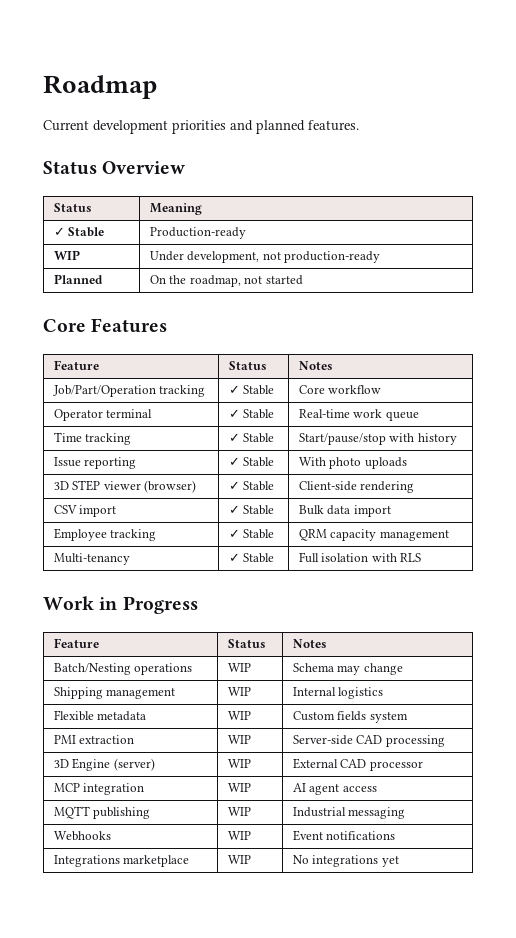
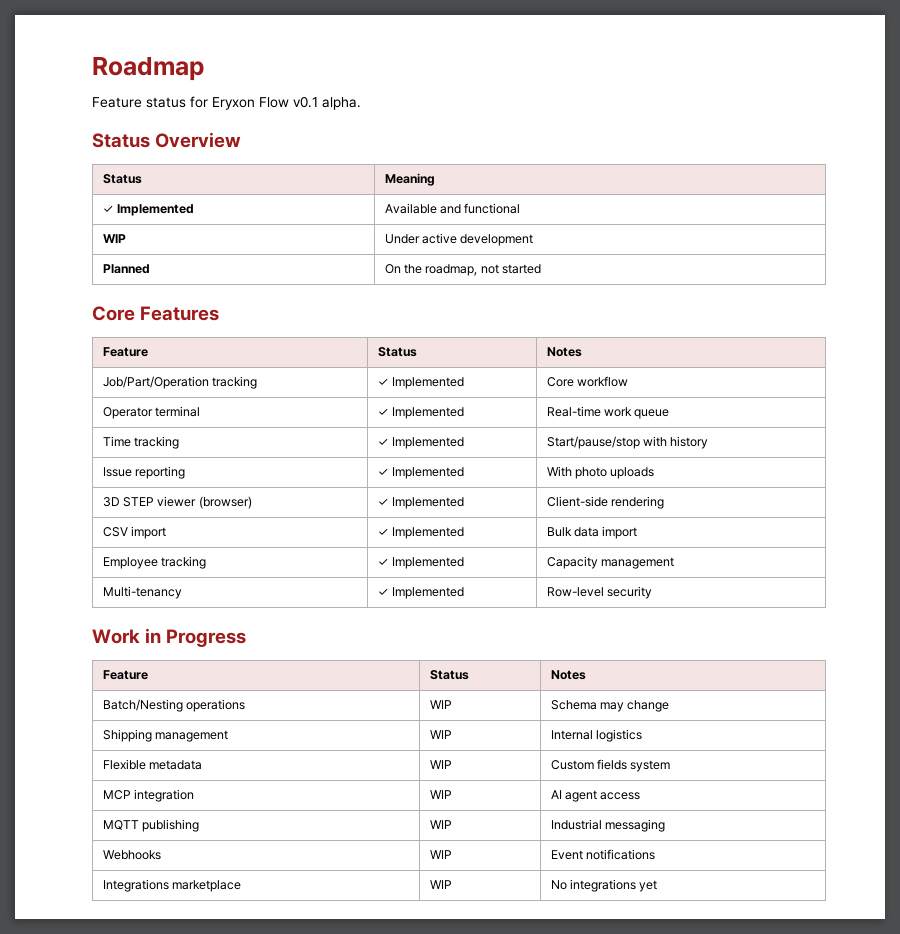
[43,120,359,134] Current development priorities and planned features. -> [92,96,361,110] Feature status for Eryxon Flow v0.1 alpha.
[68,227,105,237] [149,227,246,239] Stable | Production-ready -> [116,204,194,216] [384,203,521,214] Implemented | Available and functional
[187,251,381,263] development, not production-ready -> [421,233,534,246] active development
[243,385,275,395] Stable -> [391,377,464,389] Implemented
[243,409,275,419] Stable -> [391,407,464,419] Implemented
[243,433,275,443] Stable -> [391,437,464,449] Implemented
[243,457,275,467] Stable -> [391,467,464,479] Implemented
[243,481,275,491] Stable -> [391,497,464,509] Implemented
[243,505,275,515] Stable -> [391,527,464,539] Implemented
[243,529,275,539] [298,529,377,541] Stable | QRM capacity -> [391,557,464,569] [546,556,598,569] Implemented | Capacity
[243,553,275,563] [298,552,422,563] Stable | Full isolation with RLS -> [391,587,464,599] [546,586,652,599] Implemented | Row-level security
[53,735,135,744] [227,735,251,744] [292,735,445,747] [53,758,155,771] [227,759,251,768] [292,758,423,771] // PMI extraction | WIP | Server-side CAD processing // 3D Engine (server) | WIP | External CAD processor -> (671, 766) none

